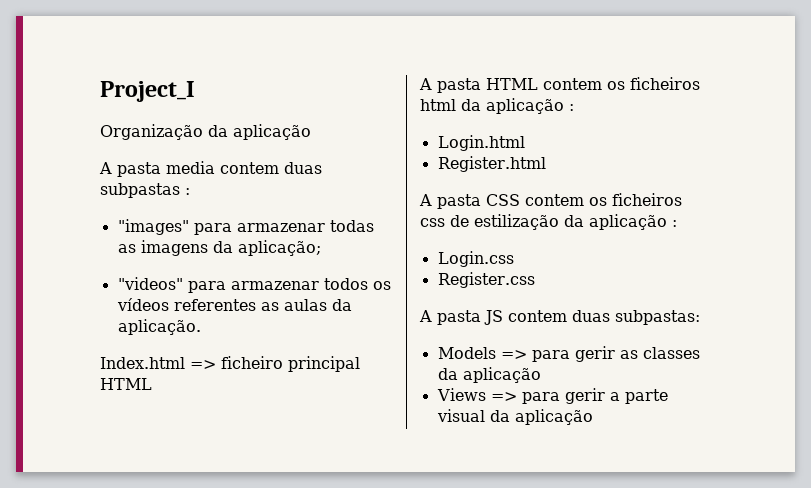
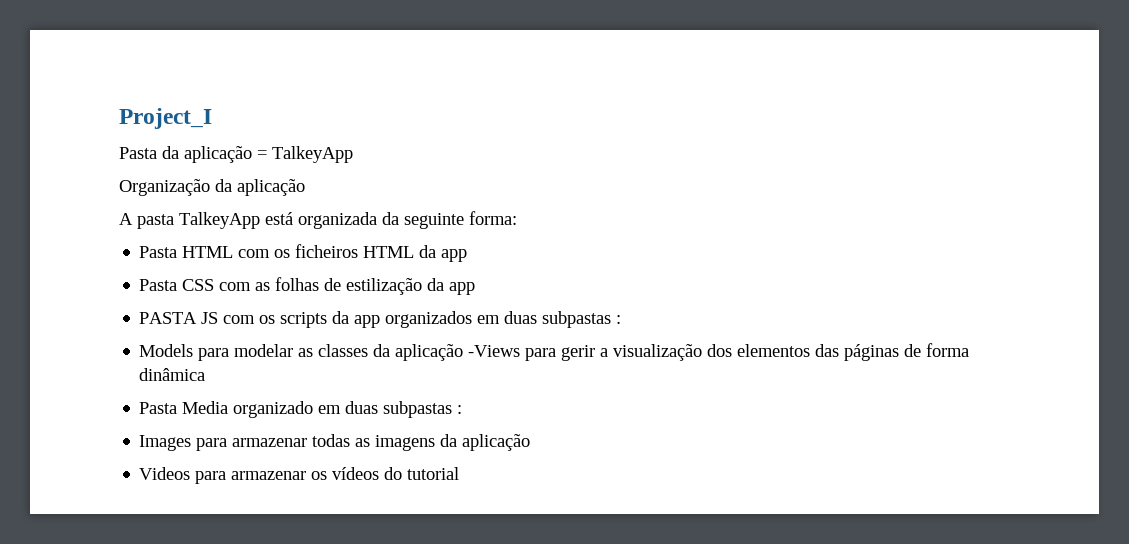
(195, 91) none -> [119,146,353,163] // Pasta da aplicação = TalkeyApp
[166,161,322,174] [100,183,190,198] [117,219,189,235] media contem duas subpastas : // "images" -> [179,211,517,229] [139,244,468,262] [139,277,476,295] [139,311,622,328] [139,343,970,361] [139,368,206,381] [139,401,463,418] [139,435,192,451] TalkeyApp está organizada da seguinte forma: // Pasta HTML com os ficheiros HTML da app // Pasta CSS com as folhas de estilização da app // PASTA JS com os scripts da app organizados em duas subpastas : // Models para modelar as classes da aplicação -Views para gerir a visualização dos elementos das páginas de forma dinâmica // Pasta Media organizado em duas subpastas : // Images
[237,240,321,256] [117,277,368,293] aplicação; // "videos" para armazenar todos -> [462,434,531,451] [139,467,307,484] aplicação // Videos para armazenar
[173,299,352,311] [117,319,201,335] [100,356,360,372] [100,378,152,390] [419,77,700,93] [420,98,574,114] [437,135,525,151] [437,156,546,172] [419,193,682,209] [420,214,677,230] [437,251,514,267] [437,272,535,288] [419,310,700,325] [437,346,700,362] [437,367,541,383] [436,388,668,404] [436,409,593,425] referentes as aulas da aplicação. // Index.html => ficheiro principal HTML // A pasta HTML contem os ficheiros html da aplicação : // Login.html // Register.html // A pasta CSS contem os ficheiros css de estilização da aplicação : // Login.css // Register.css // A pasta JS contem duas subpastas: // Models => para gerir as classes da aplicação // Views => para gerir a parte visual da aplicação -> [384,467,460,480] do tutorial

